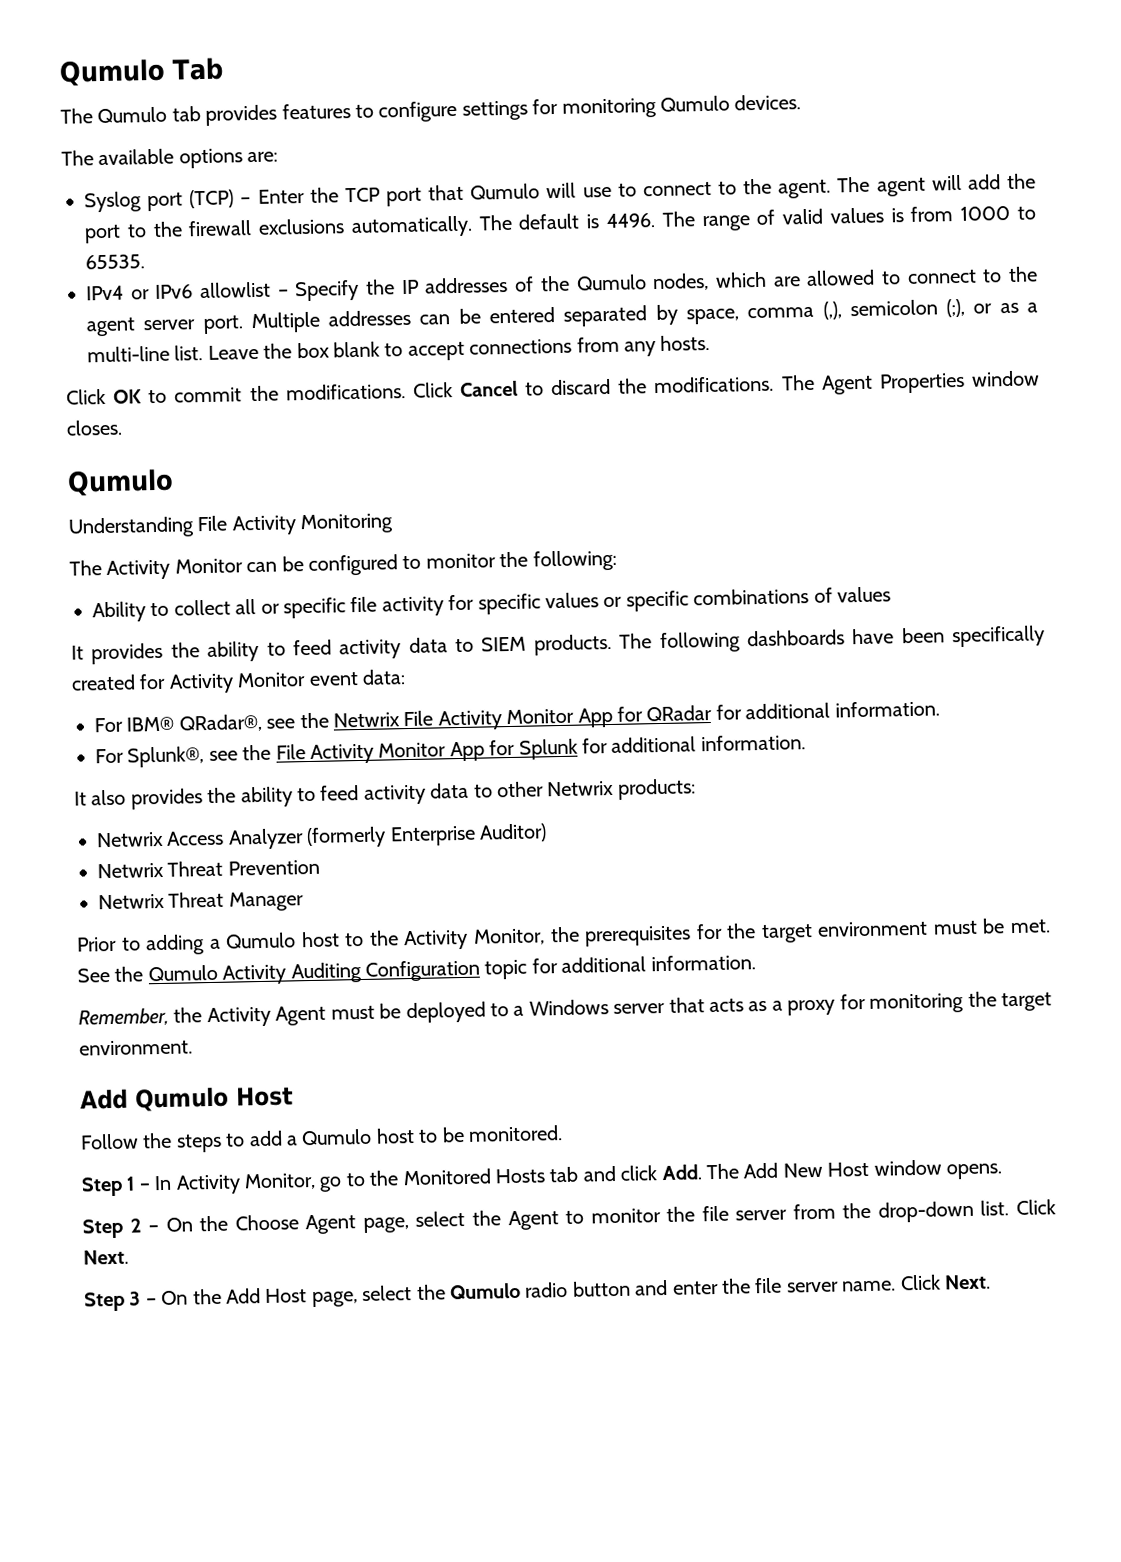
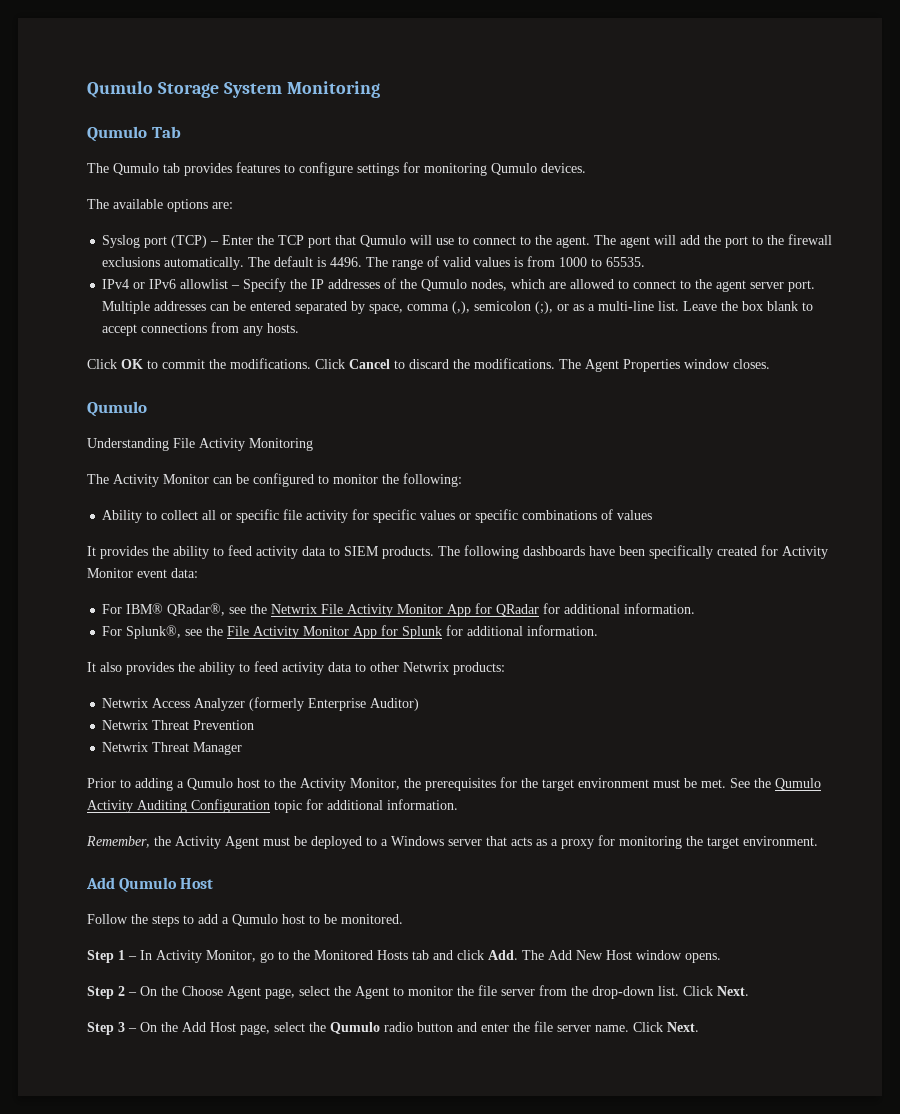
[59,58,166,86] Qumulo -> [87,81,380,98] [87,126,147,142] Qumulo Storage System Monitoring // Qumulo

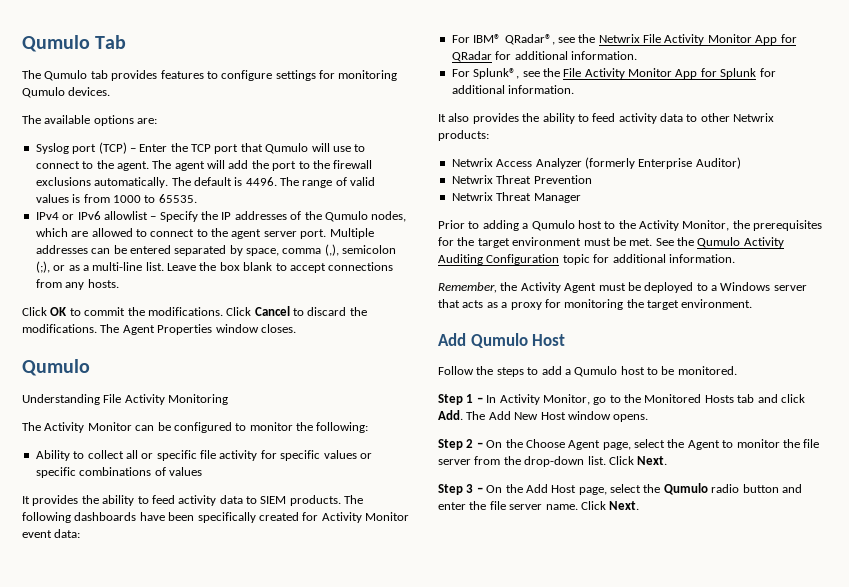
[87,81,380,98] [87,126,147,142] Qumulo Storage System Monitoring // Qumulo -> [22,35,90,52] Qumulo

